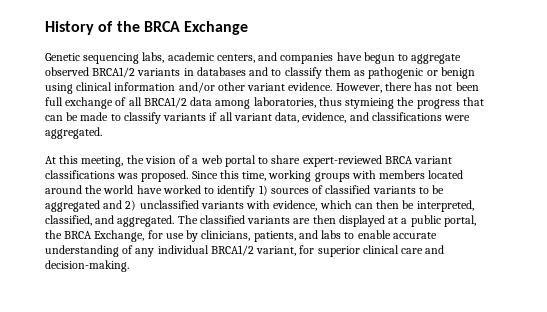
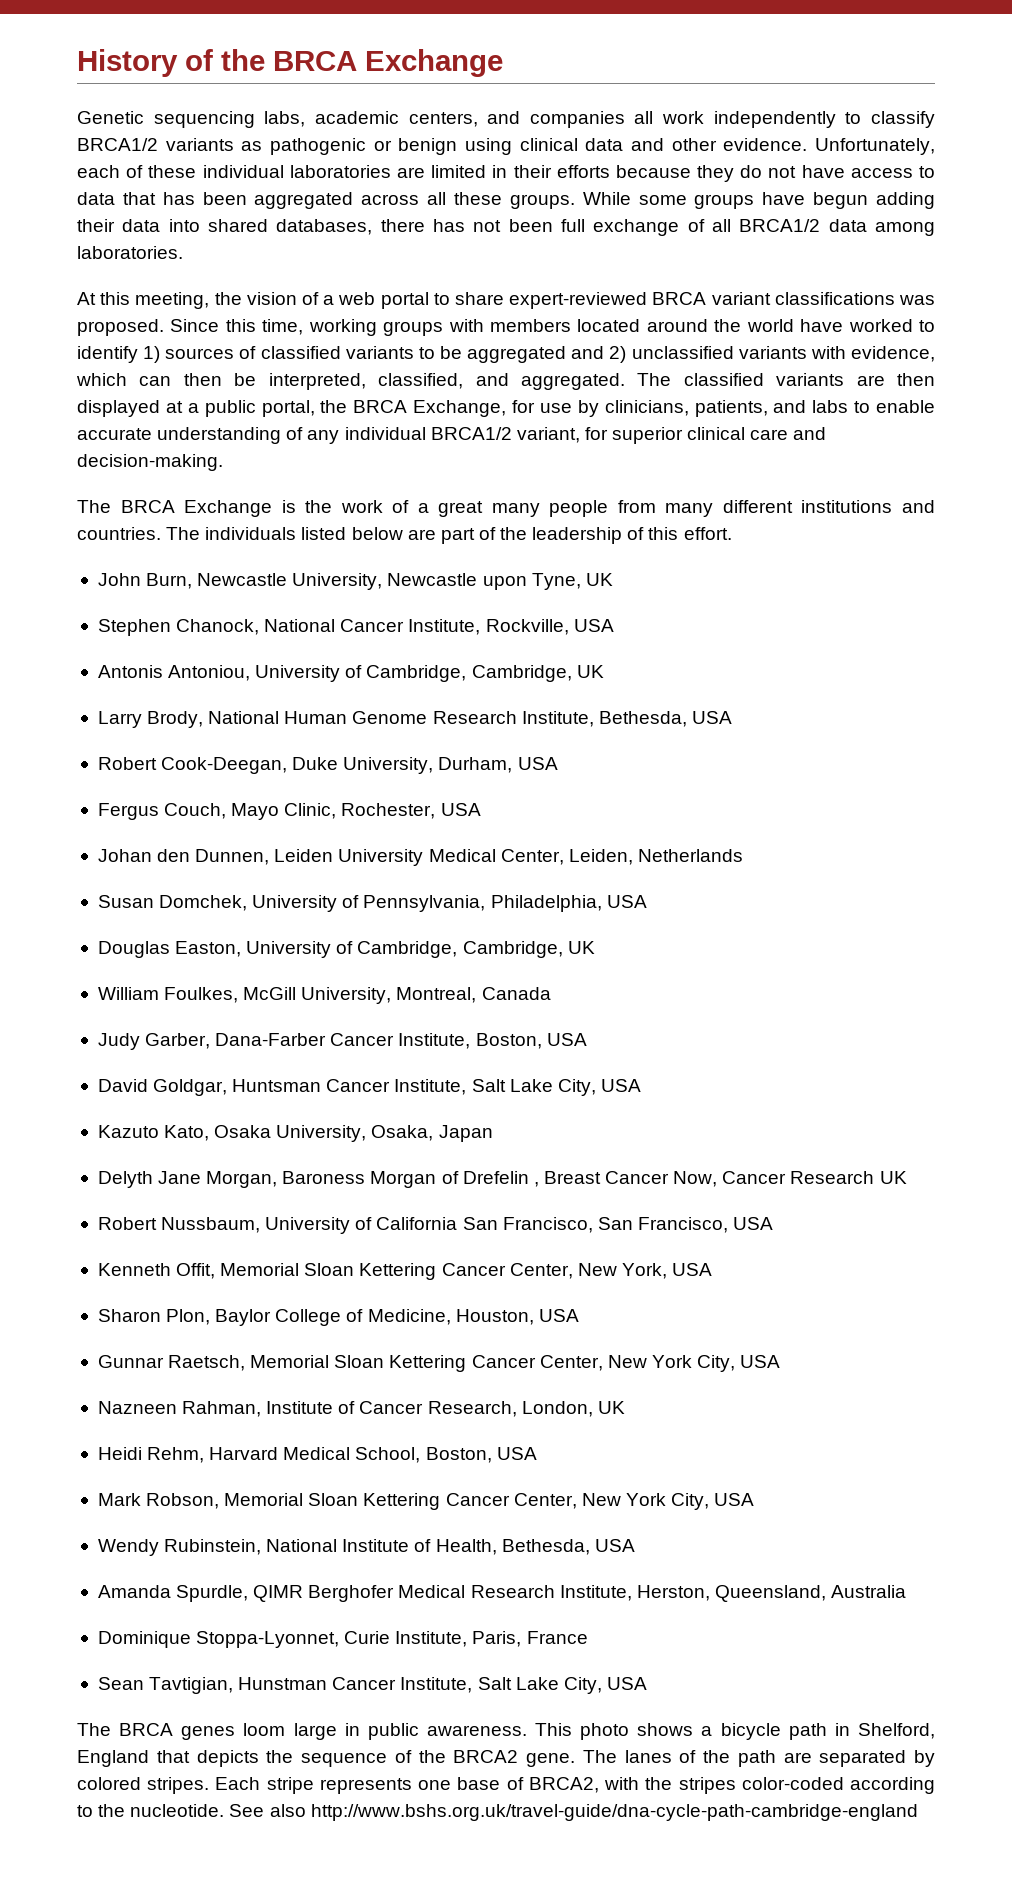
[336,52,462,64] [45,67,351,79] have begun to aggregate observed BRCA1/2 variants in databases and to classify them -> [634,111,935,128] [77,138,234,151] all work independently to classify BRCA1/2 variants
[114,82,382,93] information and/or other variant evidence. However, -> [585,138,935,155] [77,165,935,182] [77,192,935,209] [77,219,373,235] data and other evidence. Unfortunately, each of these individual laboratories are limited in their efforts because they do not have access to data that has been aggregated across all these groups. While some groups have begun adding their data into shared databases,
[253,97,484,109] [45,112,471,124] [45,127,102,139] laboratories, thus stymieing the progress that can be made to classify variants if all variant data, evidence, and classifications were aggregated. -> [77,246,183,259] laboratories.
(129, 266) none -> [77,500,935,517] [77,527,732,544] [97,573,613,590] [97,619,614,636] [97,665,604,682] [97,711,732,728] [97,757,558,774] [97,803,481,820] [97,849,743,866] [97,895,647,912] [97,941,595,958] [97,987,551,1004] [97,1033,587,1050] [97,1079,641,1096] [97,1125,493,1142] [97,1171,907,1188] [97,1217,774,1234] [97,1263,713,1280] [97,1309,579,1326] [97,1355,781,1372] [97,1401,625,1417] [97,1447,537,1463] [97,1493,755,1510] [97,1539,635,1556] [97,1585,907,1602] [97,1631,588,1648] [97,1677,647,1694] [77,1723,935,1740] [77,1750,935,1767] [77,1777,936,1794] [77,1804,918,1821] // The BRCA Exchange is the work of a great many people from many different institutions and countries. The individuals listed below are part of the leadership of this effort. // John Burn, Newcastle University, Newcastle upon Tyne, UK // Stephen Chanock, National Cancer Institute, Rockville, USA // Antonis Antoniou, University of Cambridge, Cambridge, UK // Larry Brody, National Human Genome Research Institute, Bethesda, USA // Robert Cook-Deegan, Duke University, Durham, USA // Fergus Couch, Mayo Clinic, Rochester, USA // Johan den Dunnen, Leiden University Medical Center, Leiden, Netherlands // Susan Domchek, University of Pennsylvania, Philadelphia, USA // Douglas Easton, University of Cambridge, Cambridge, UK // William Foulkes, McGill University, Montreal, Canada // Judy Garber, Dana-Farber Cancer Institute, Boston, USA // David Goldgar, Huntsman Cancer Institute, Salt Lake City, USA // Kazuto Kato, Osaka University, Osaka, Japan // Delyth Jane Morgan, Baroness Morgan of Drefelin , Breast Cancer Now, Cancer Research UK // Robert Nussbaum, University of California San Francisco, San Francisco, USA // Kenneth Offit, Memorial Sloan Kettering Cancer Center, New York, USA // Sharon Plon, Baylor College of Medicine, Houston, USA // Gunnar Raetsch, Memorial Sloan Kettering Cancer Center, New York City, USA // Nazneen Rahman, Institute of Cancer Research, London, UK // Heidi Rehm, Harvard Medical School, Boston, USA // Mark Robson, Memorial Sloan Kettering Cancer Center, New York City, USA // Wendy Rubinstein, National Institute of Health, Bethesda, USA // Amanda Spurdle, QIMR Berghofer Medical Research Institute, Herston, Queensland, Australia // Dominique Stoppa-Lyonnet, Curie Institute, Paris, France // Sean Tavtigian, Hunstman Cancer Institute, Salt Lake City, USA // The BRCA genes loom large in public awareness. This photo shows a bicycle path in Shelford, England that depicts the sequence of the BRCA2 gene. The lanes of the path are separated by colored stripes. Each stripe represents one base of BRCA2, with the stripes color-coded according to the nucleotide. See also http://www.bshs.org.uk/travel-guide/dna-cycle-path-cambridge-england

